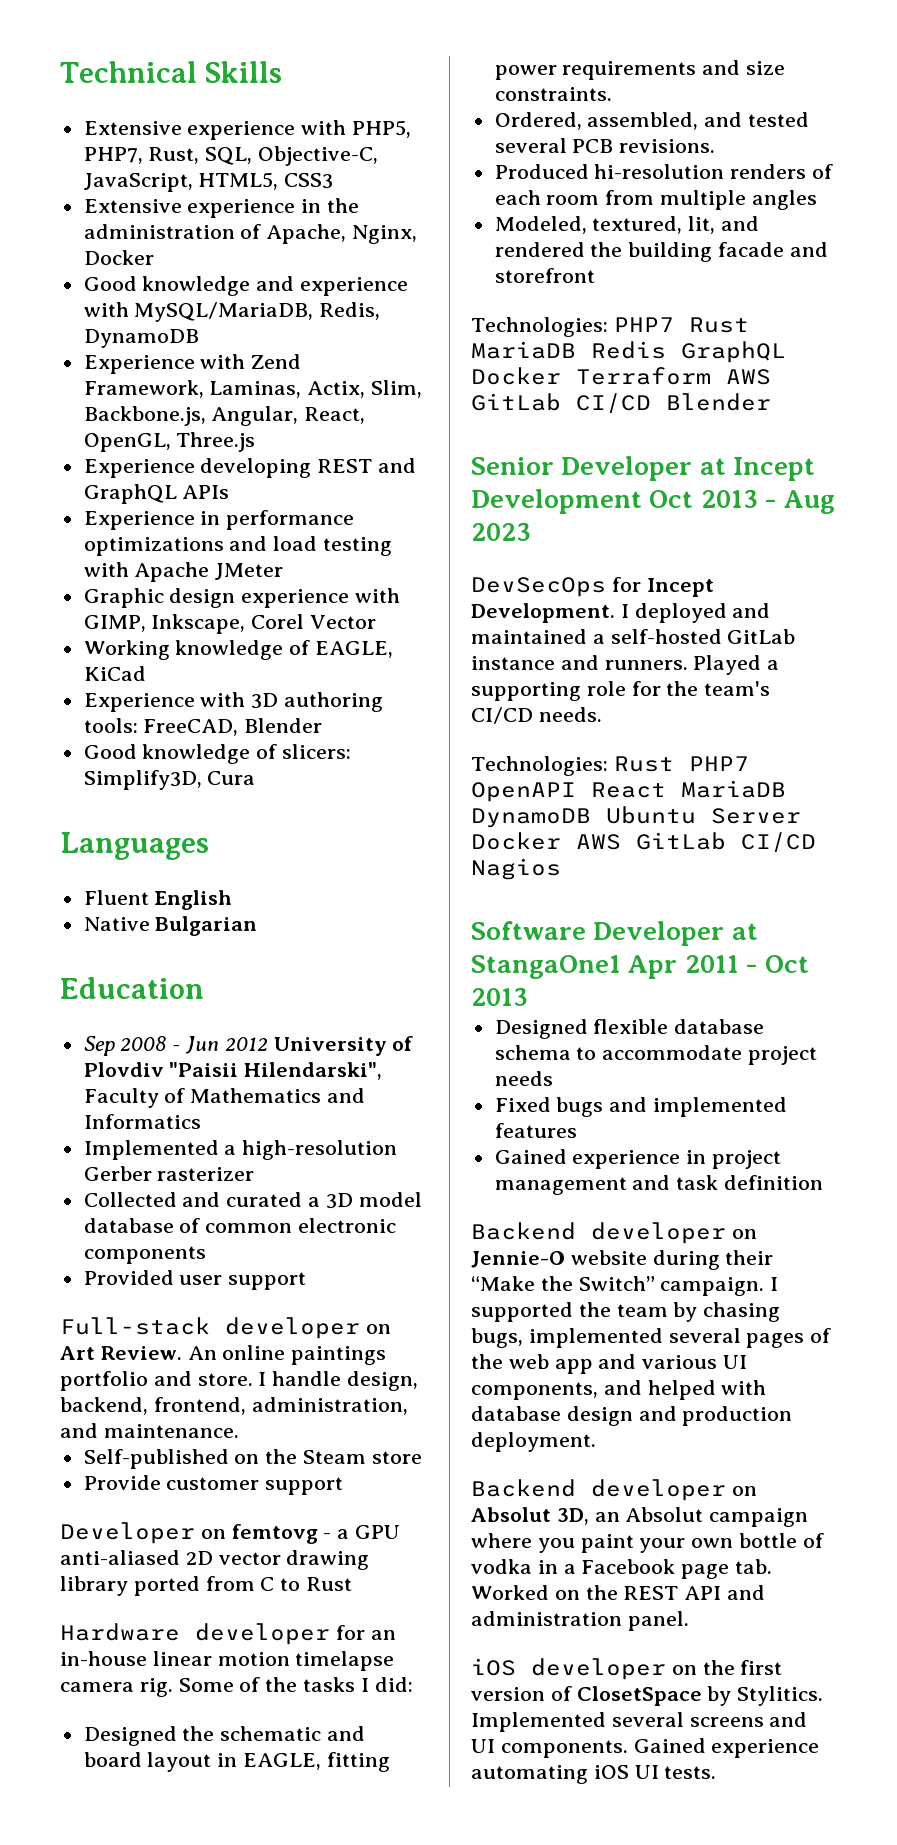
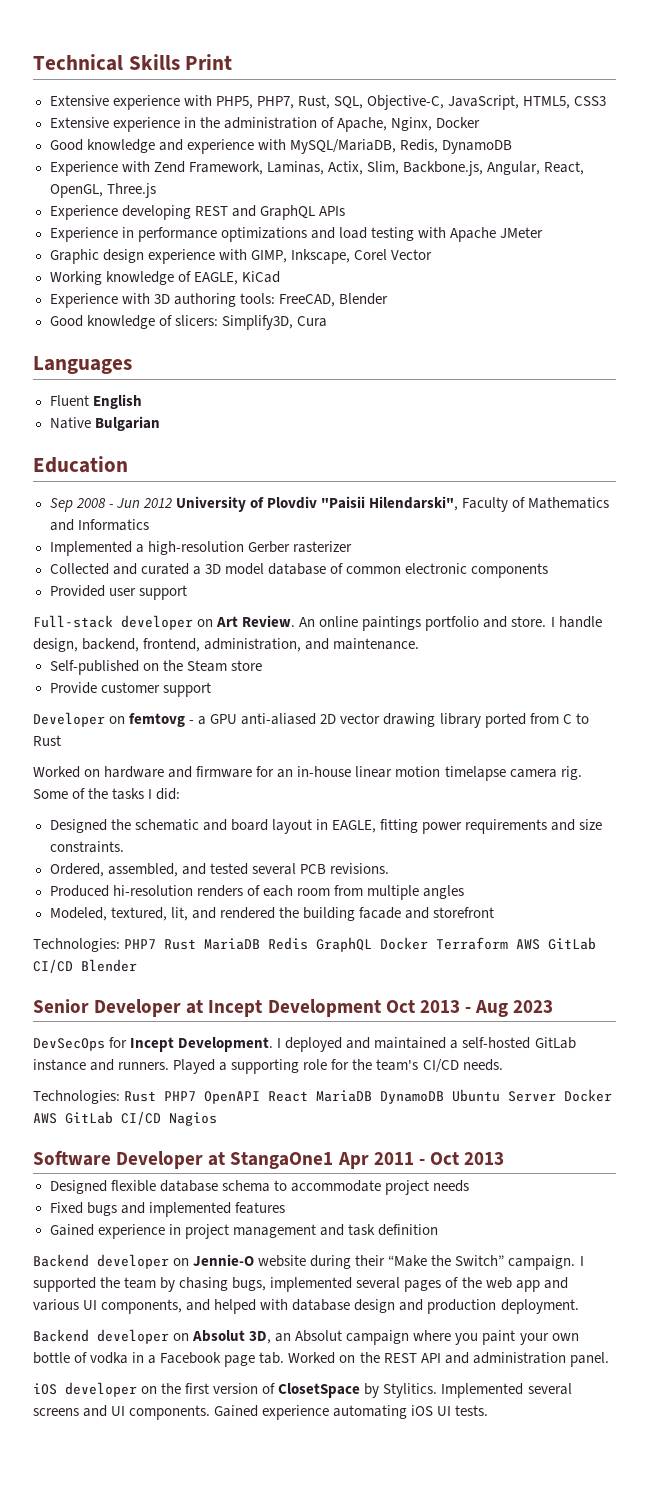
(283, 72) none -> [185,54,233,70] Print
[60,1623,330,1645] Hardware developer -> [33,766,253,778] Worked on hardware and firmware

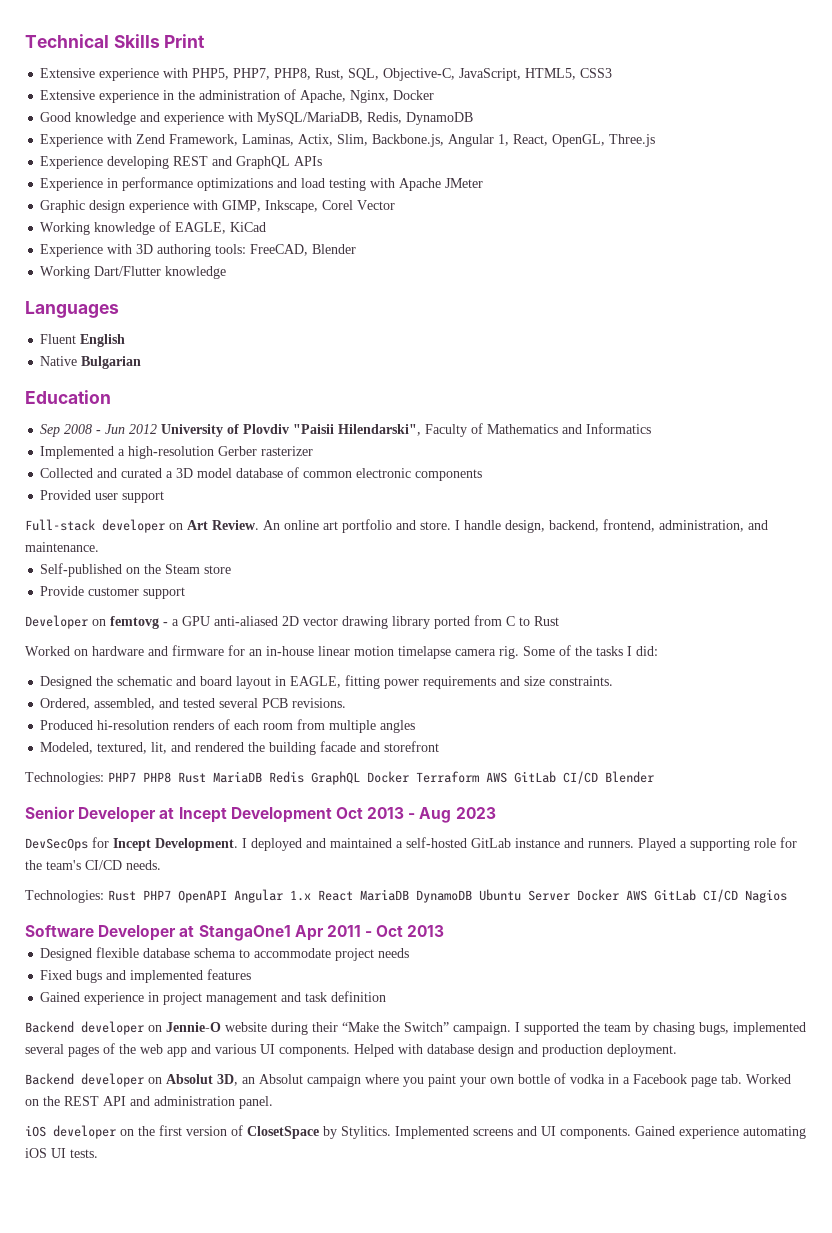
(294, 102) none -> [274,68,312,80] PHP8,
[486,161,540,175] Angular, -> [448,134,510,147] Angular 1,
[49,315,327,330] Good knowledge of slicers: Simplify3D, Cura -> [40,266,227,279] Working Dart/Flutter knowledge
[362,616,422,631] paintings -> [323,521,338,530] art
(157, 944) none -> [143,772,171,783] PHP8
(261, 1097) none -> [234,889,311,903] Angular 1.x
[101,1299,257,1314] components, and helped -> [279,1044,394,1057] components. Helped
[527,1383,572,1395] several -> (469, 1132) none

